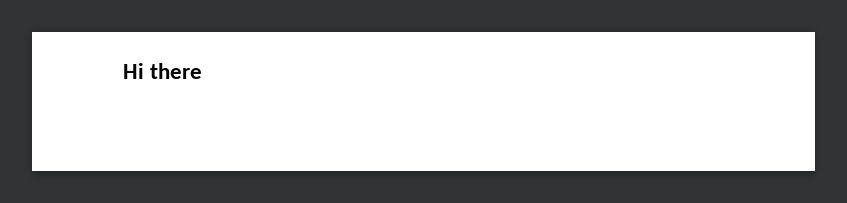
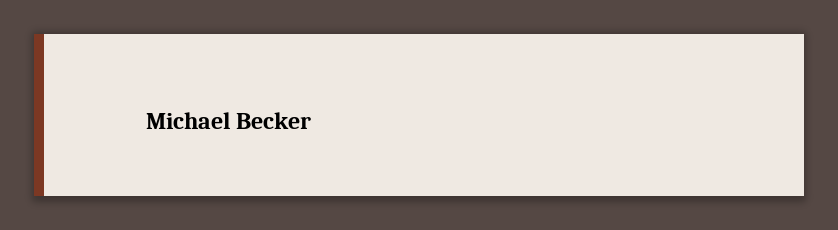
[123,63,203,79] Hi there -> [146,112,312,129] Michael Becker

